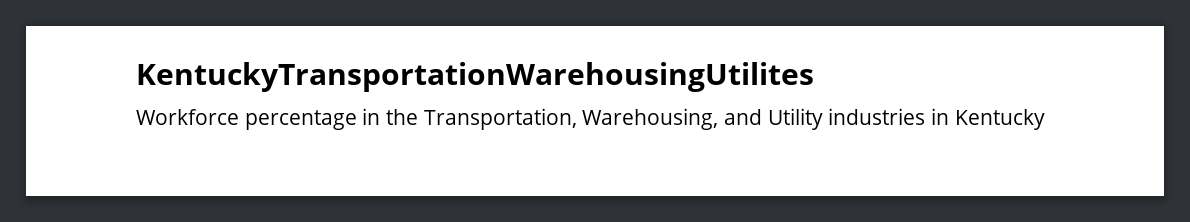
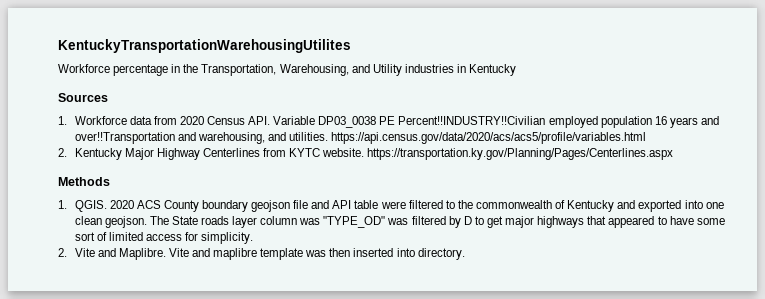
(1045, 119) none -> [58,93,108,102] [58,116,720,128] [74,132,647,144] [58,148,674,160] [58,177,110,186] [58,200,724,212] [74,216,725,228] [74,232,254,244] [58,248,465,260] // Sources // 1. Workforce data from 2020 Census API. Variable DP03_0038 PE Percent!!INDUSTRY!!Civilian employed population 16 years and over!!Transportation and warehousing, and utilities. https://api.census.gov/data/2020/acs/acs5/profile/variables.html // 2. Kentucky Major Highway Centerlines from KYTC website. https://transportation.ky.gov/Planning/Pages/Centerlines.aspx // Methods // 1. QGIS. 2020 ACS County boundary geojson file and API table were filtered to the commonwealth of Kentucky and exported into one clean geojson. The State roads layer column was "TYPE_OD" was filtered by D to get major highways that appeared to have some sort of limited access for simplicity. // 2. Vite and Maplibre. Vite and maplibre template was then inserted into directory.

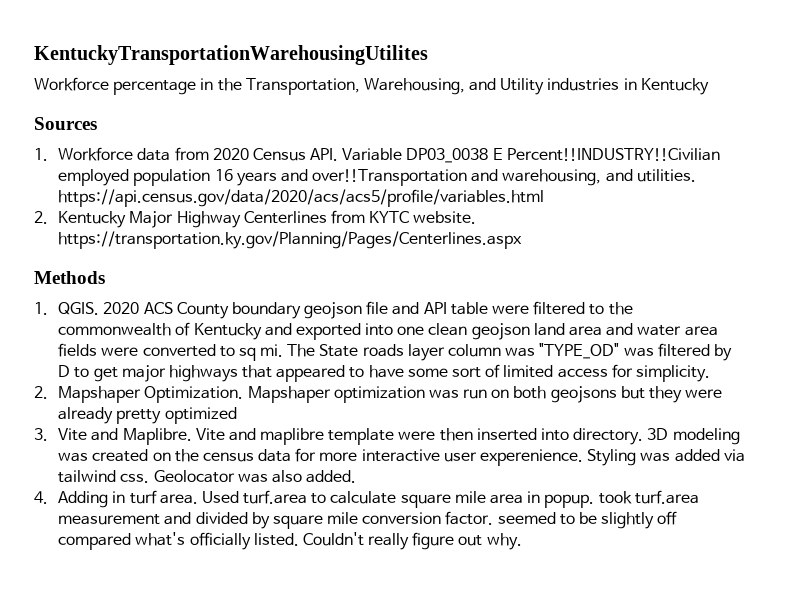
[379,116,396,125] PE -> [492,148,503,160] E
[104,216,147,228] geojson. -> [471,323,718,340] [58,343,284,361] geojson land area and water area fields were converted to sq mi.
(67, 252) none -> [58,386,723,403] [58,407,237,424] [34,428,48,441] Mapshaper Optimization. Mapshaper optimization was run on both geojsons but they were already pretty optimized // 3.
[305,250,327,257] was -> [398,431,436,440] were
(465, 254) none -> [647,428,740,445] [58,448,745,466] [58,470,357,483] [34,490,699,508] [58,511,678,529] [58,532,522,550] 3D modeling was created on the census data for more interactive user experenience. Styling was added via tailwind css. Geolocator was also added. // 4. Adding in turf area. Used turf.area to calculate square mile area in popup. took turf.area measurement and divided by square mile conversion factor. seemed to be slightly off compared what's officially listed. Couldn't really figure out why.

